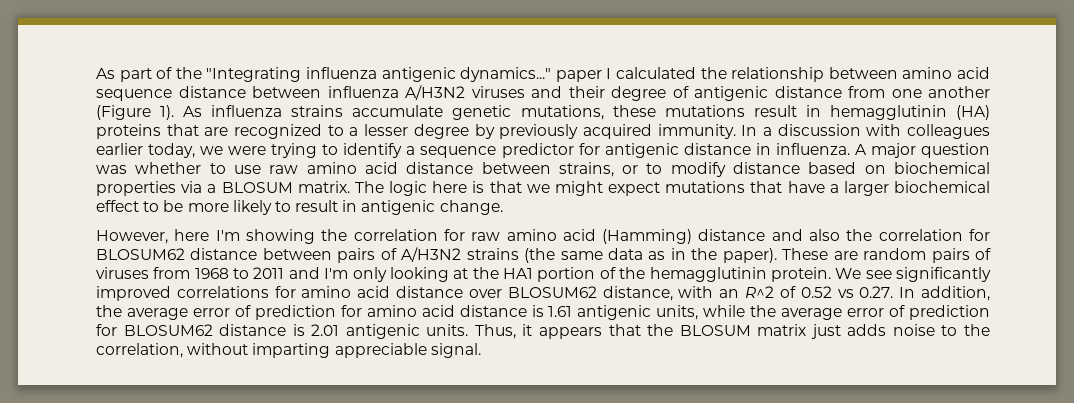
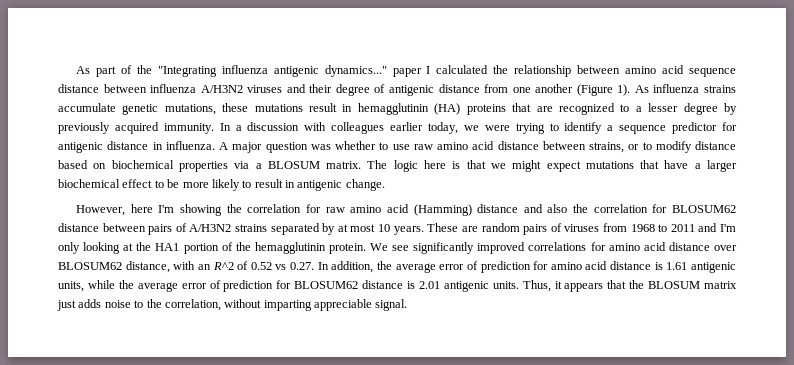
[524,248,777,263] (the same data as in the paper). -> [270,223,424,235] separated by at most 10 years.

